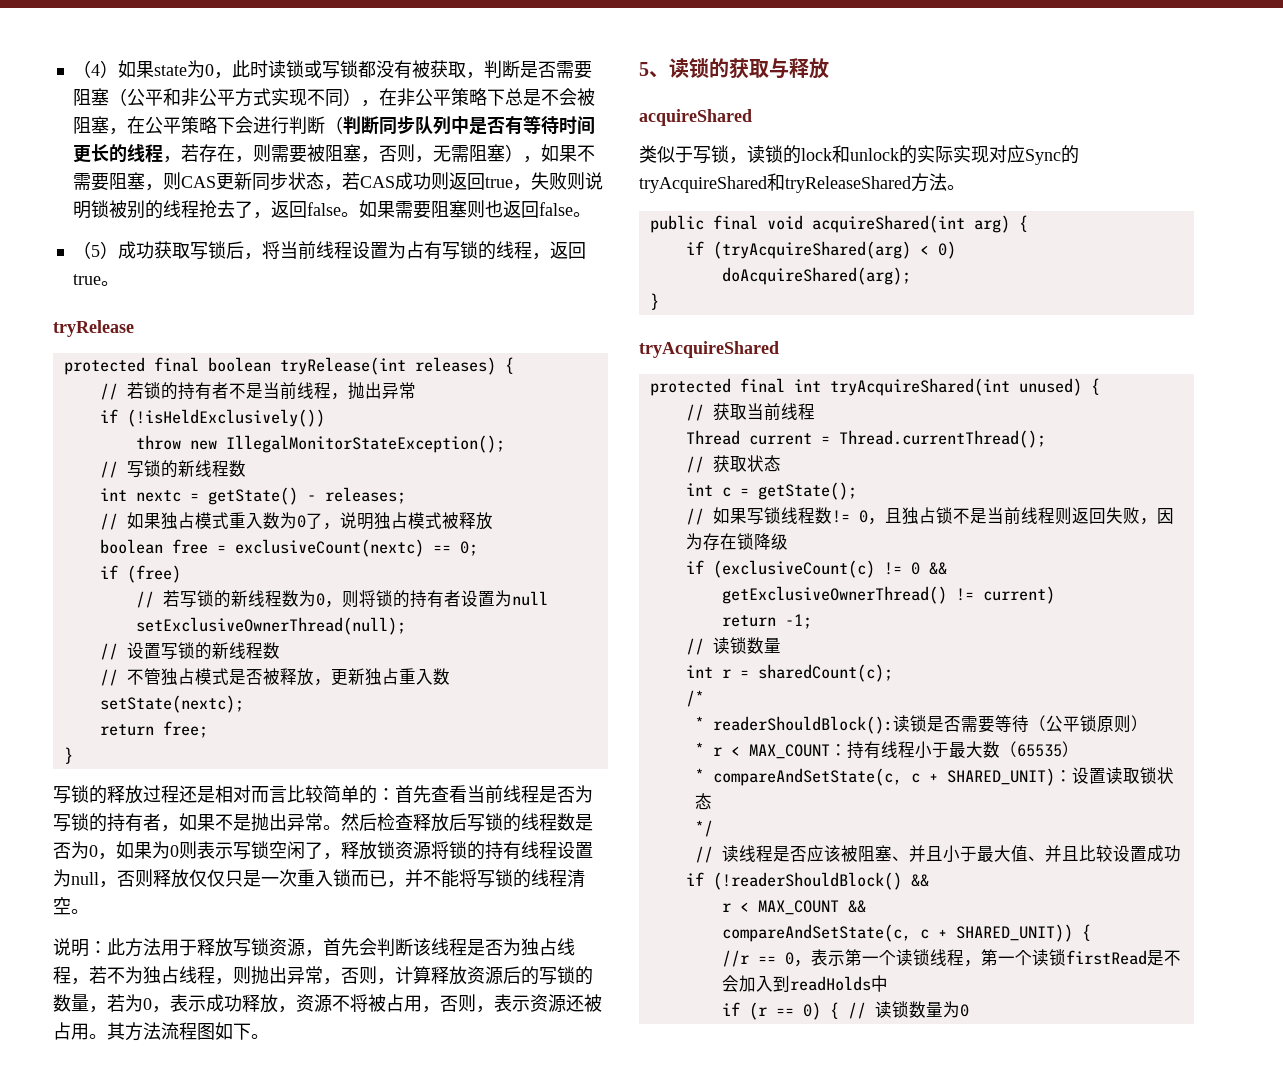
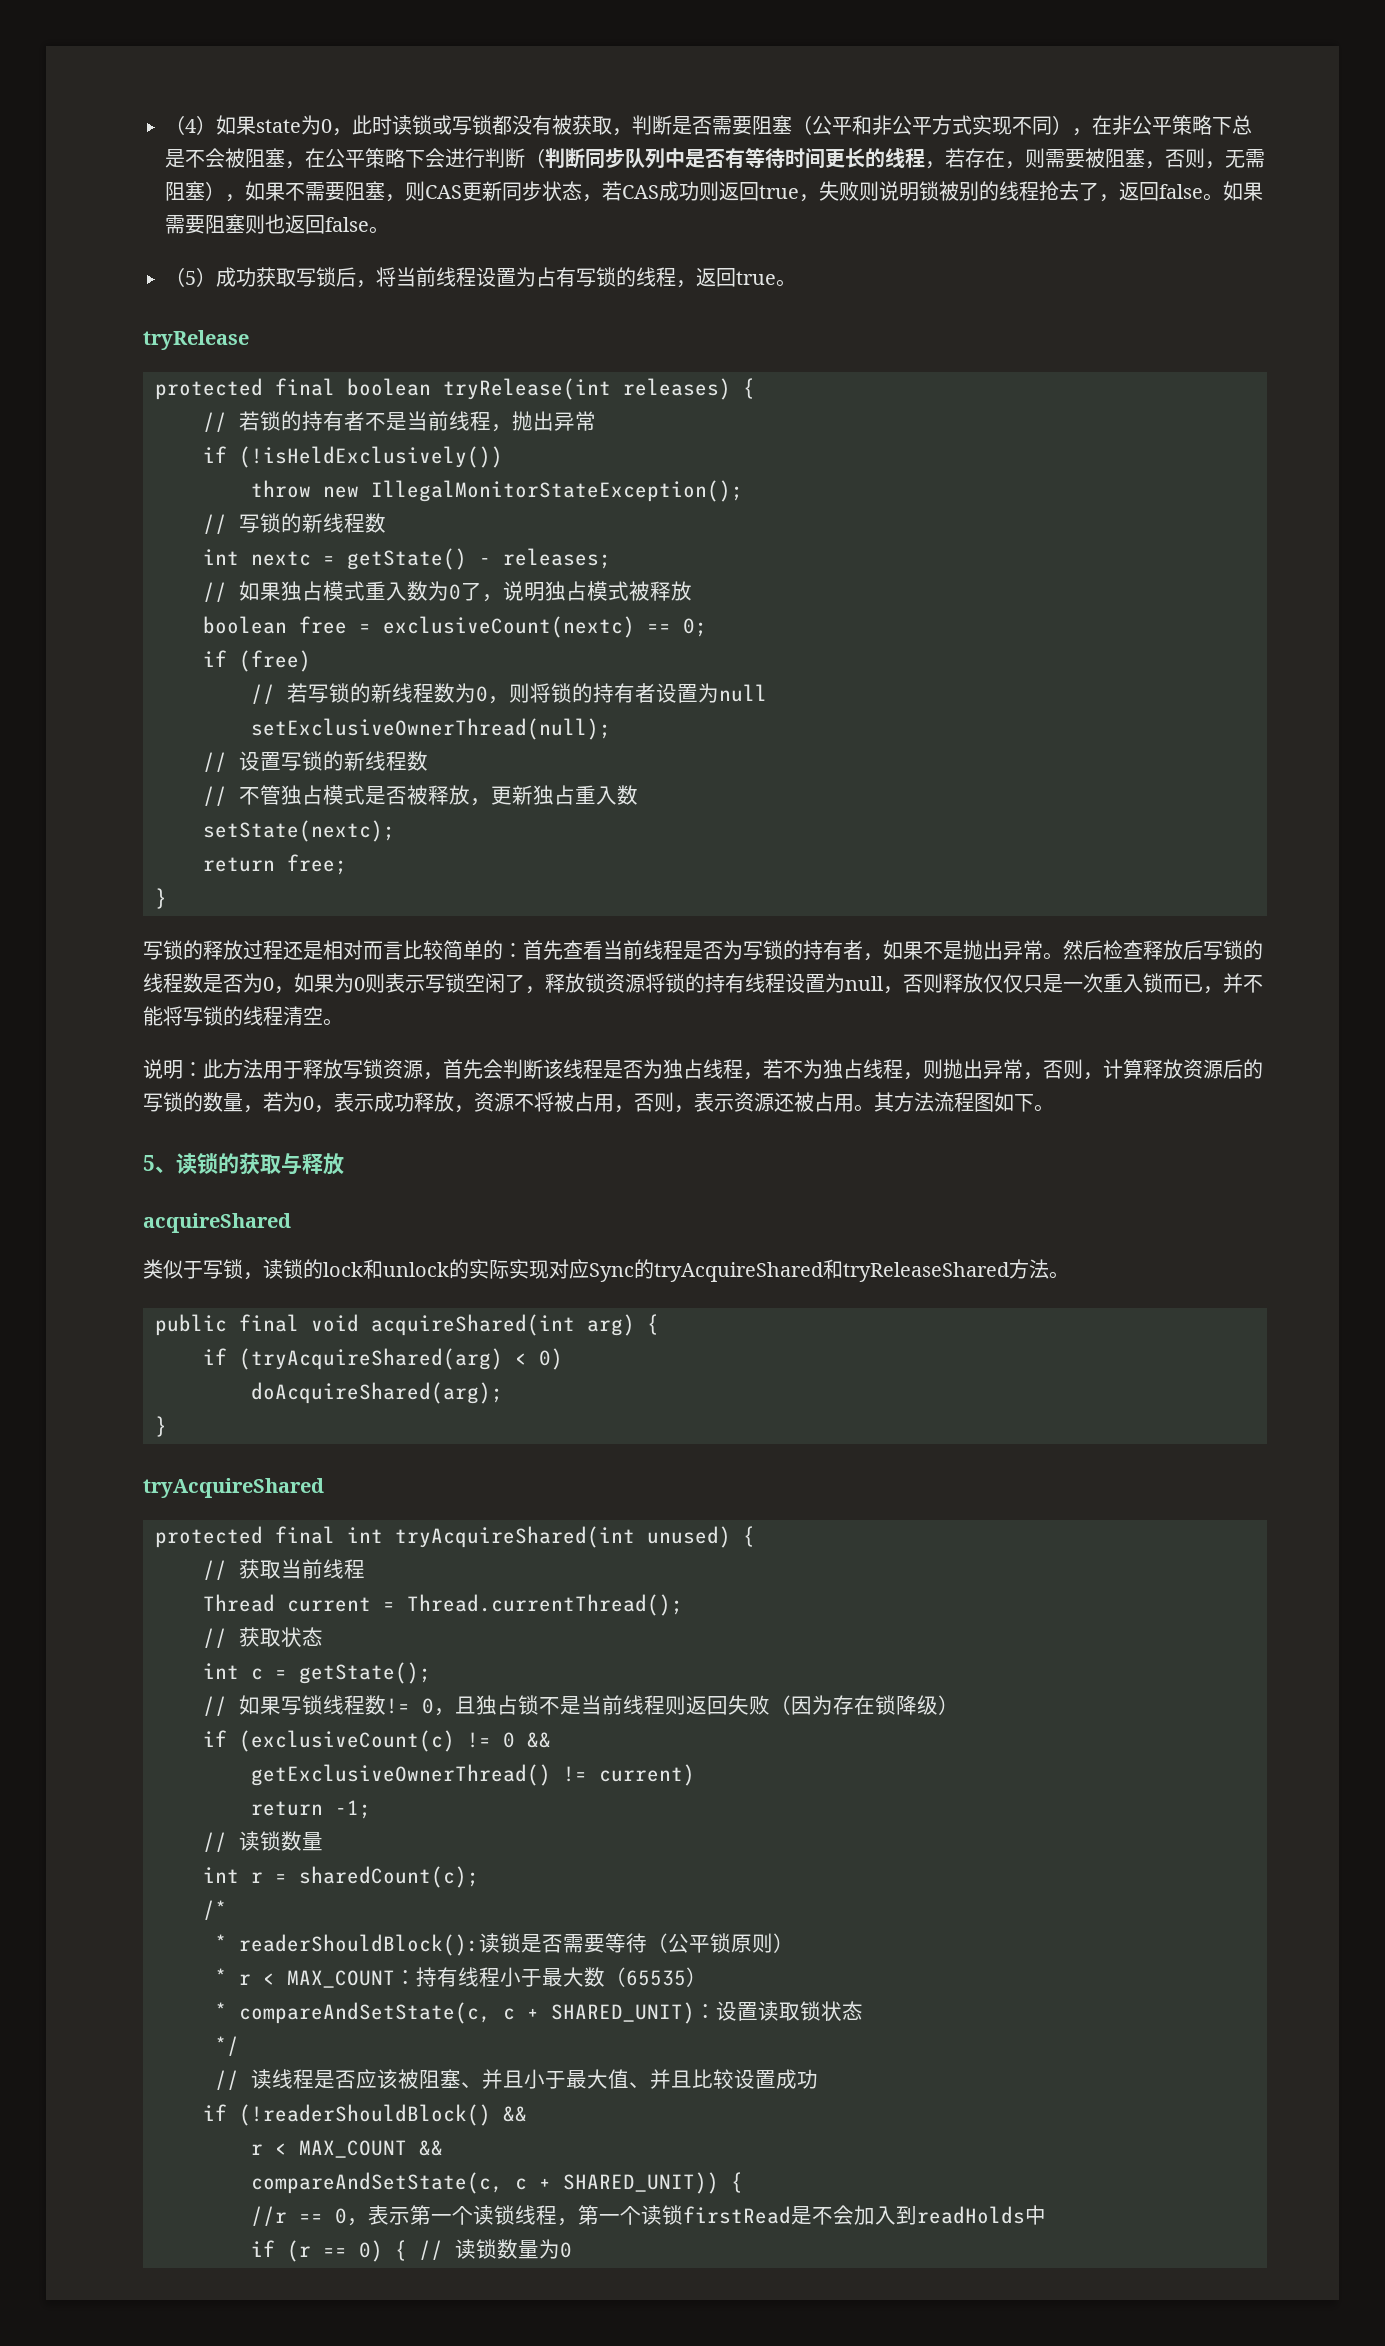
[1139,518,1157,525] ， -> [770,1695,791,1715] （
(788, 541) none -> [938,1695,959,1715] ）

